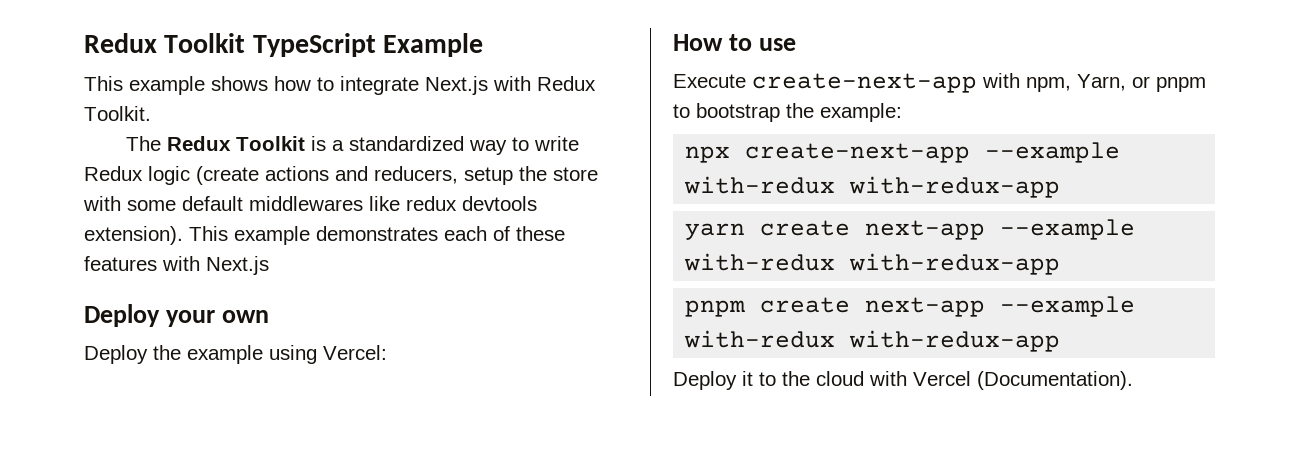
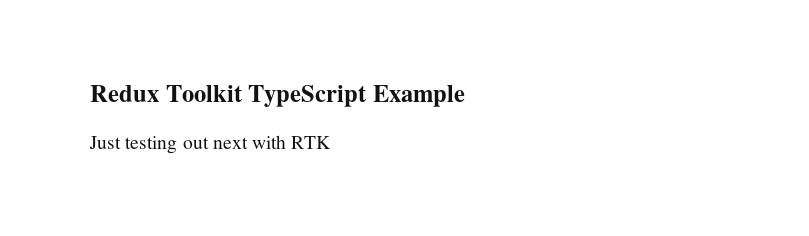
[84,76,596,95] [84,106,151,121] [126,136,580,155] [84,166,598,185] [83,196,537,211] [84,226,565,245] [84,256,269,275] [84,304,269,327] [84,345,387,364] [673,34,796,51] [673,73,1206,93] [673,103,902,122] [685,142,1121,163] [684,176,1061,198] [685,219,1136,240] [684,253,1061,275] [685,296,1136,317] [684,330,1061,352] [673,371,1133,390] This example shows how to integrate Next.js with Redux Toolkit. // The Redux Toolkit is a standardized way to write Redux logic (create actions and reducers, setup the store with some default middlewares like redux devtools extension). This example demonstrates each of these features with Next.js // Deploy your own // Deploy the example using Vercel: // How to use // Execute create-next-app with npm, Yarn, or pnpm to bootstrap the example: // npx create-next-app --example with-redux with-redux-app // yarn create next-app --example with-redux with-redux-app // pnpm create next-app --example with-redux with-redux-app // Deploy it to the cloud with Vercel (Documentation). -> [89,135,332,154] Just testing out next with RTK

